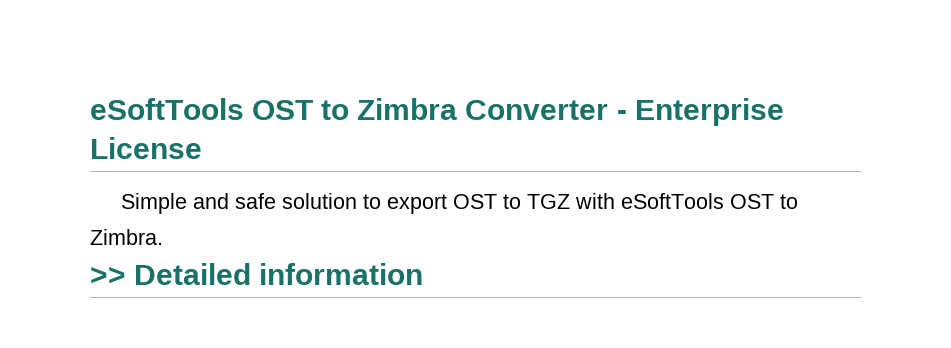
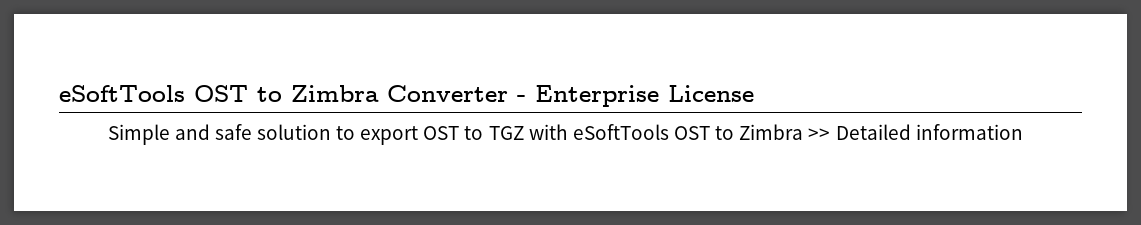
[90,229,163,245] Zimbra. // -> [739,124,804,140] Zimbra

